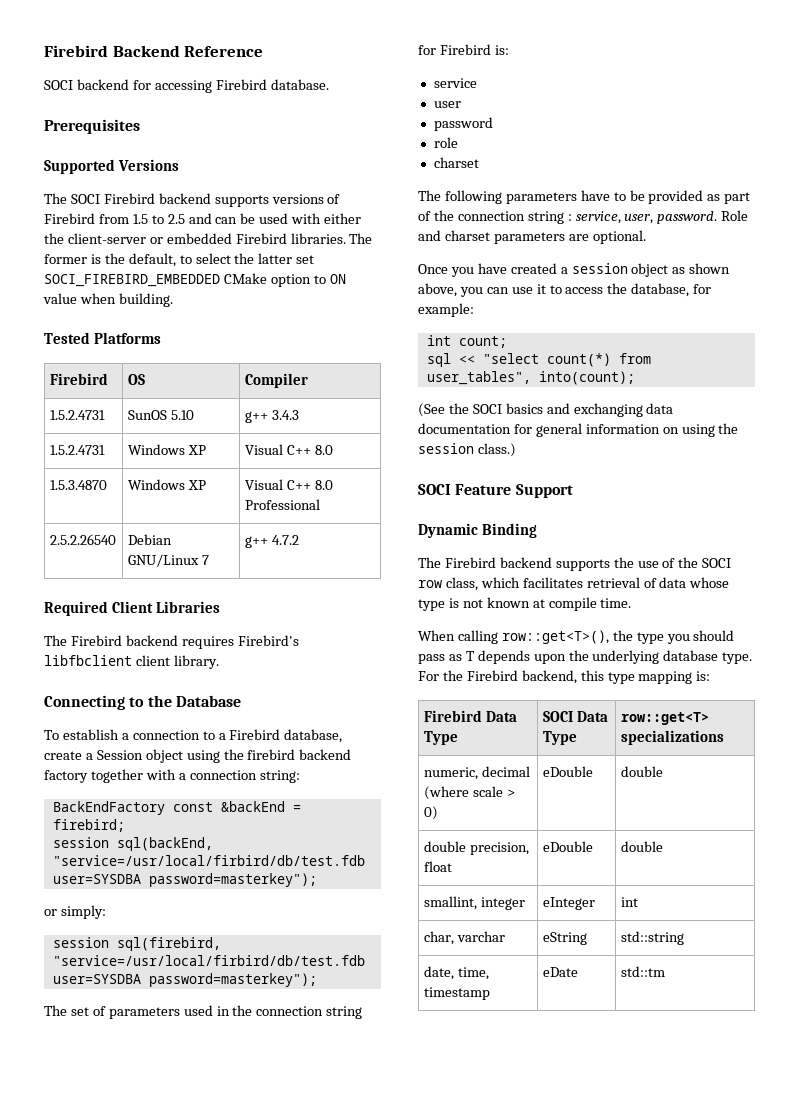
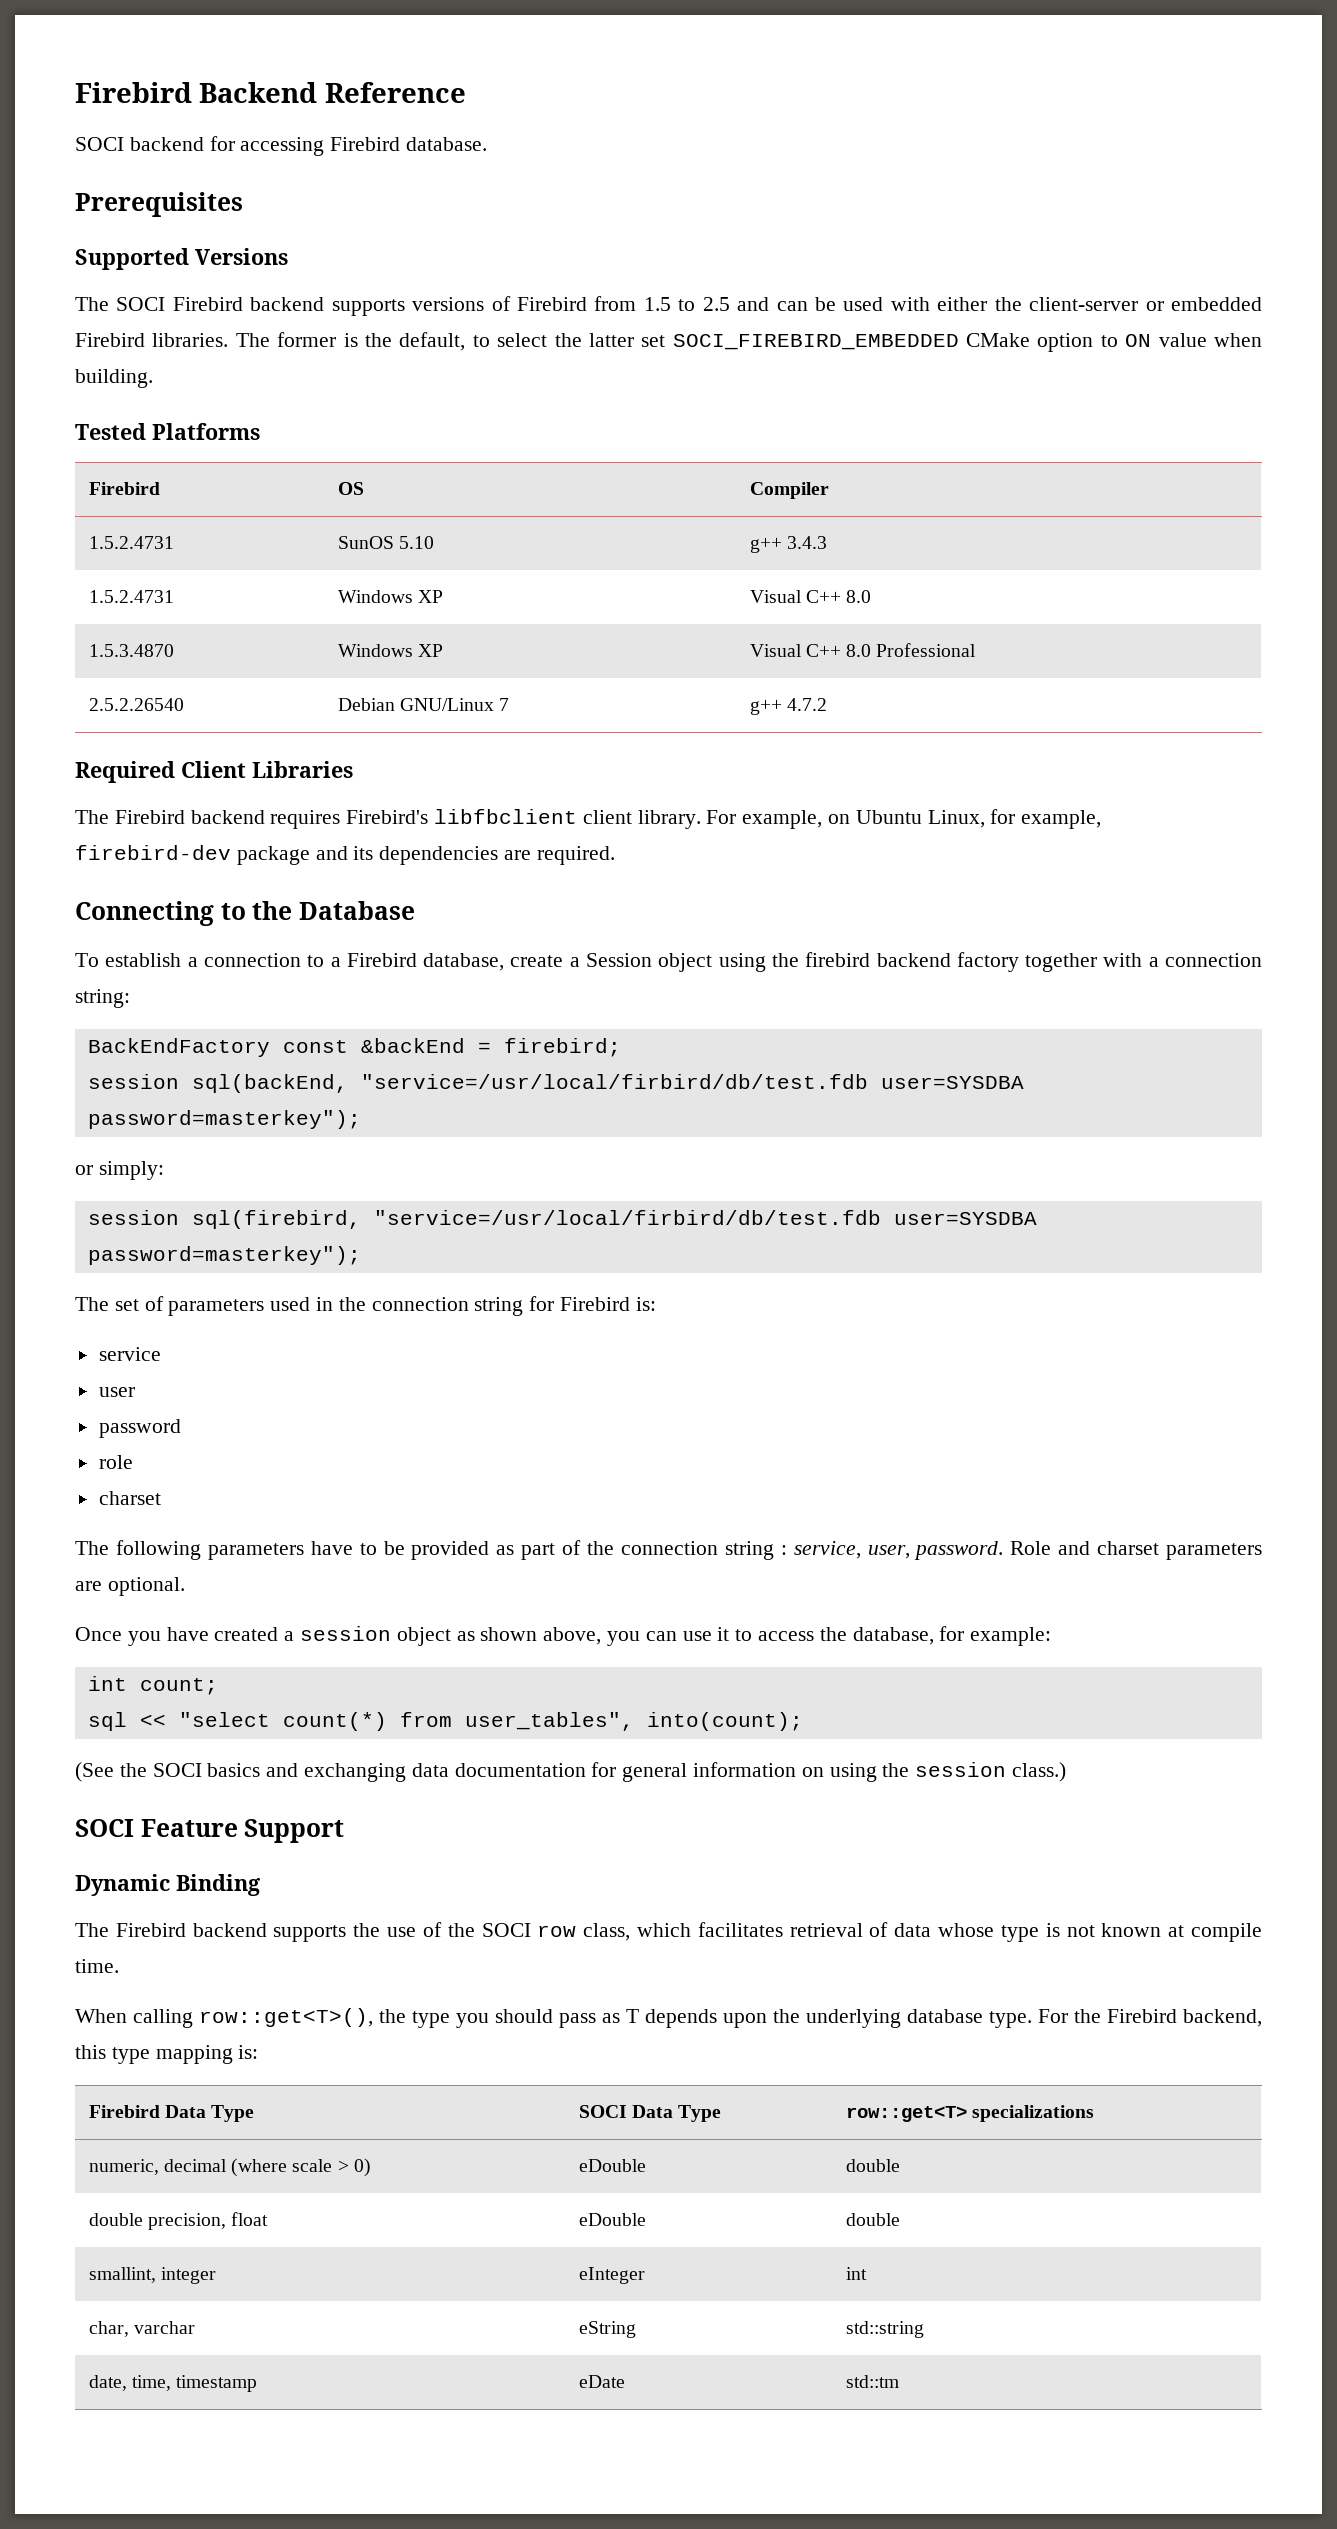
(219, 662) none -> [706,809,1102,829] [75,845,615,865] For example, on Ubuntu Linux, for example, firebird-dev package and its dependencies are required.

